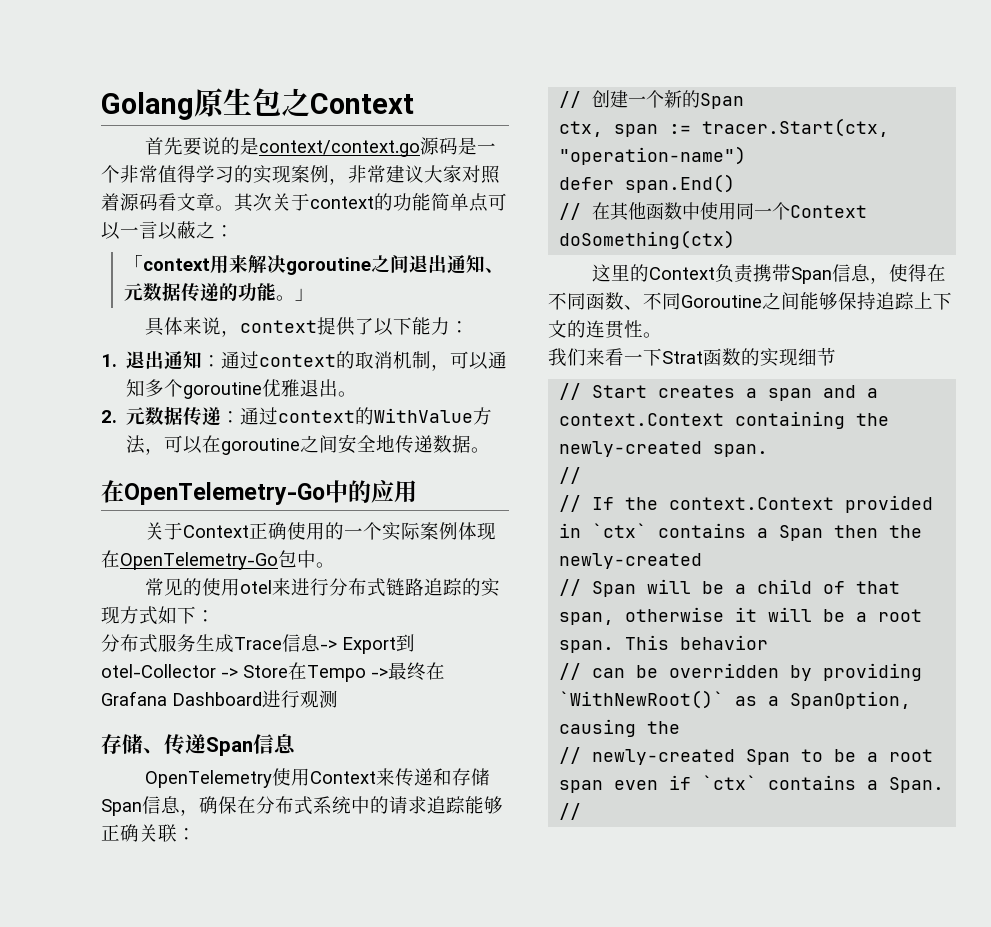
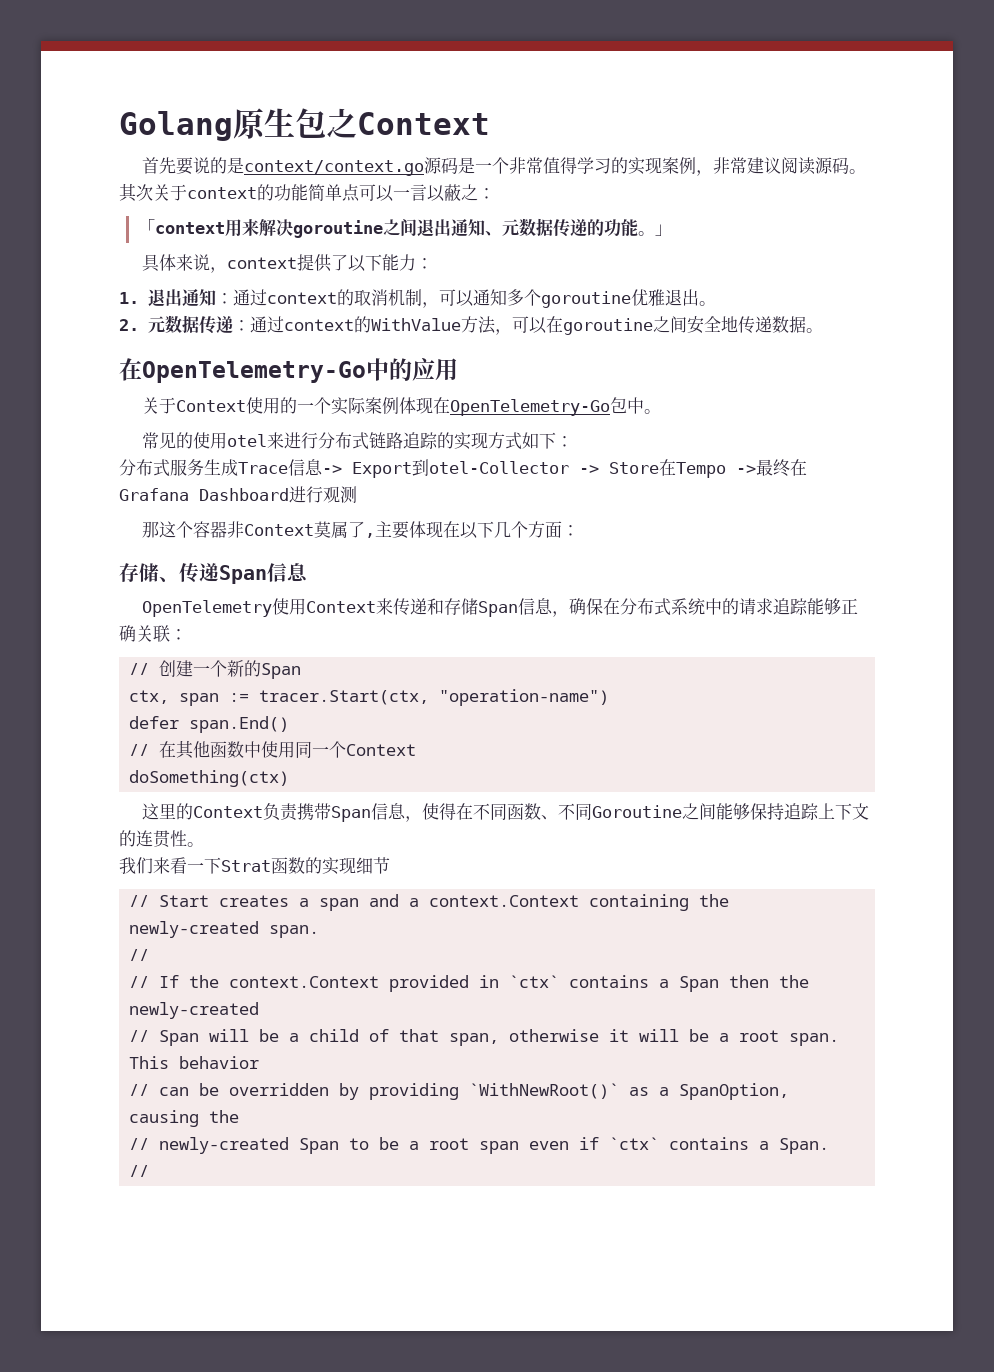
[424,165,500,184] [101,193,215,211] 大家对照着源码看文章 -> [781,157,850,175] 阅读源码
[248,522,287,540] 正确 -> (247, 406) none
(338, 699) none -> [142,521,580,539] // 那这个容器非Context莫属了,主要体现在以下几个方面：

